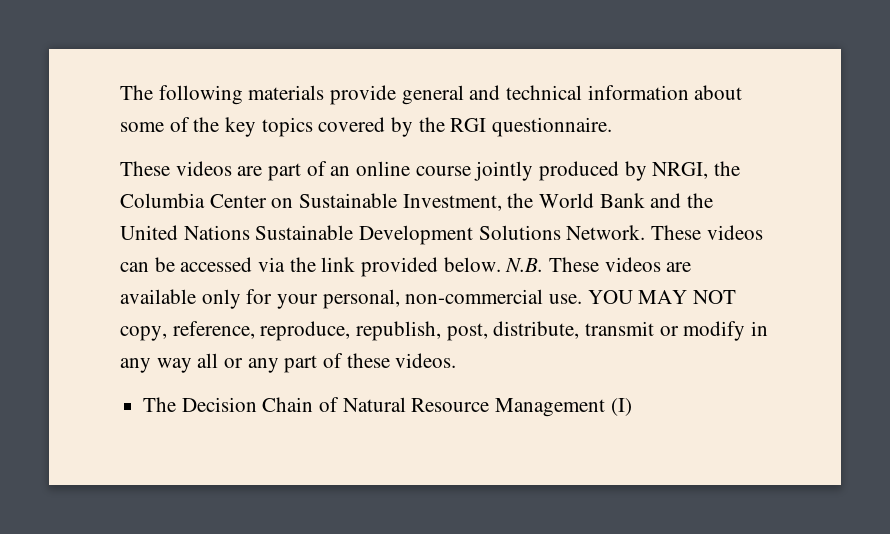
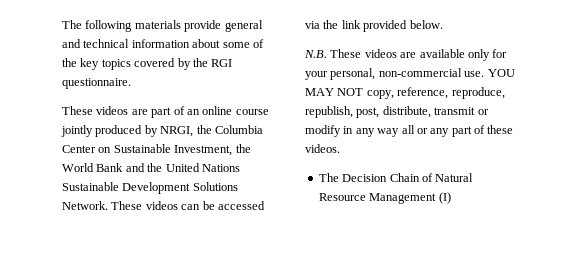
(501, 264) none -> (443, 24) //

